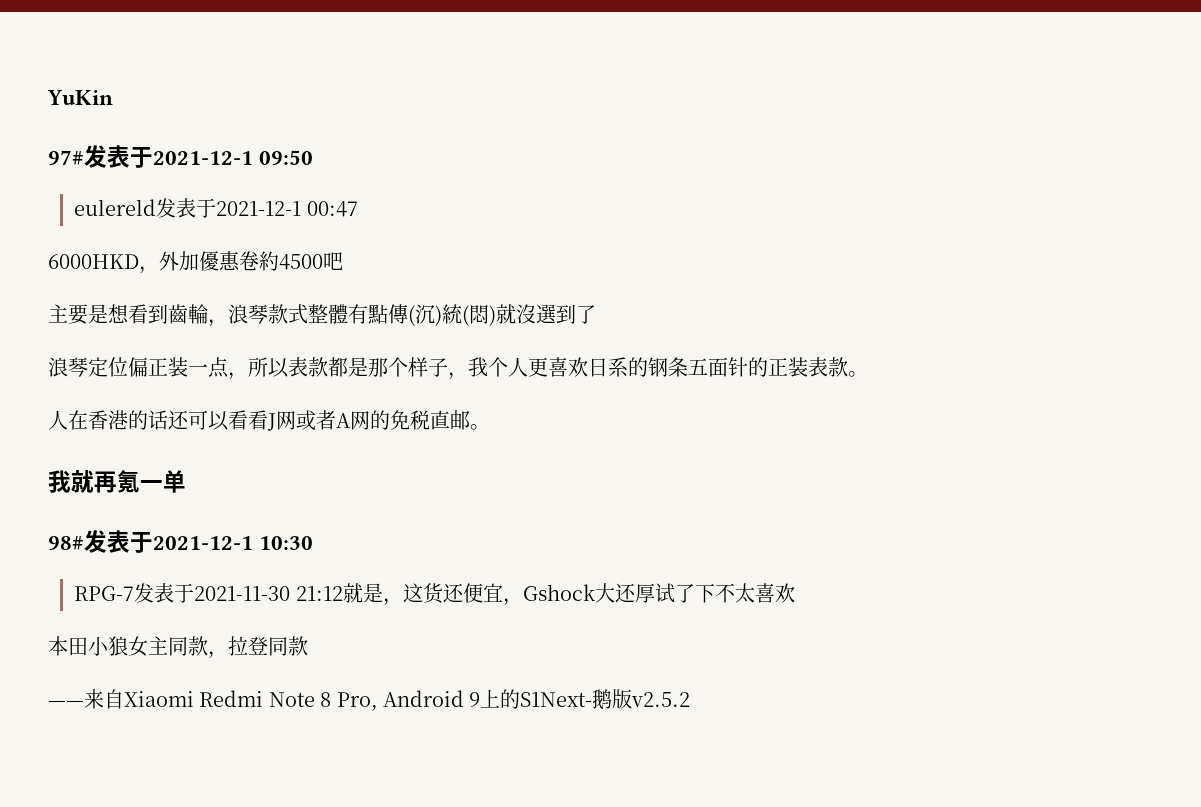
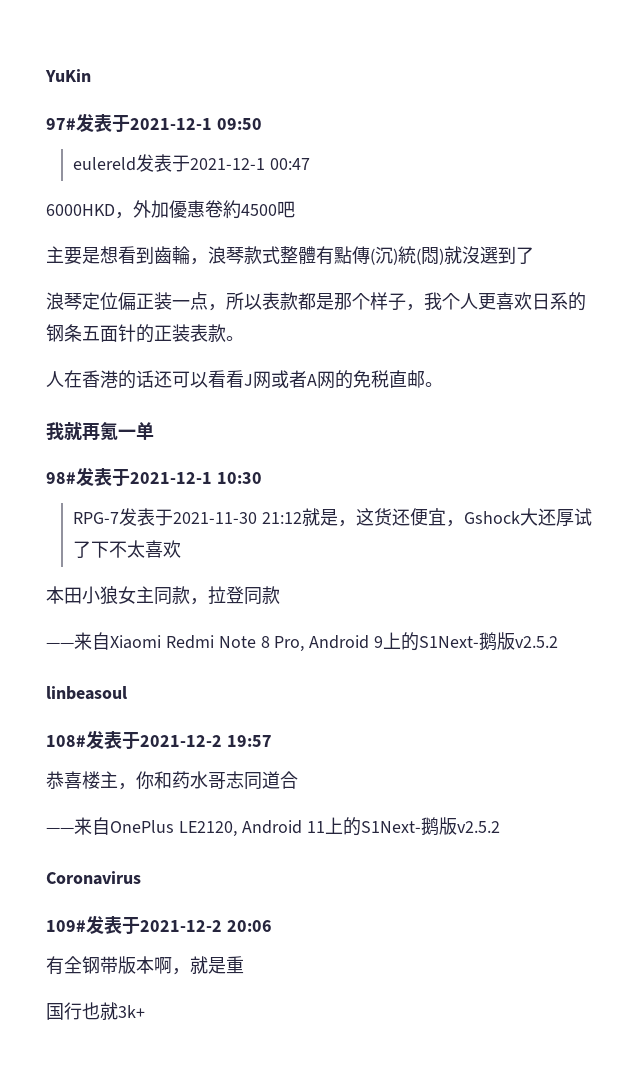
(691, 699) none -> [46,686,127,700] [46,730,272,749] [46,771,298,790] [46,817,500,837] [46,871,141,885] [46,915,272,934] [46,956,244,975] [46,1002,145,1020] // linbeasoul // 108#发表于2021-12-2 19:57 // 恭喜楼主，你和药水哥志同道合 // ——来自OnePlus LE2120, Android 11上的S1Next-鹅版v2.5.2 // Coronavirus // 109#发表于2021-12-2 20:06 // 有全钢带版本啊，就是重 // 国行也就3k+

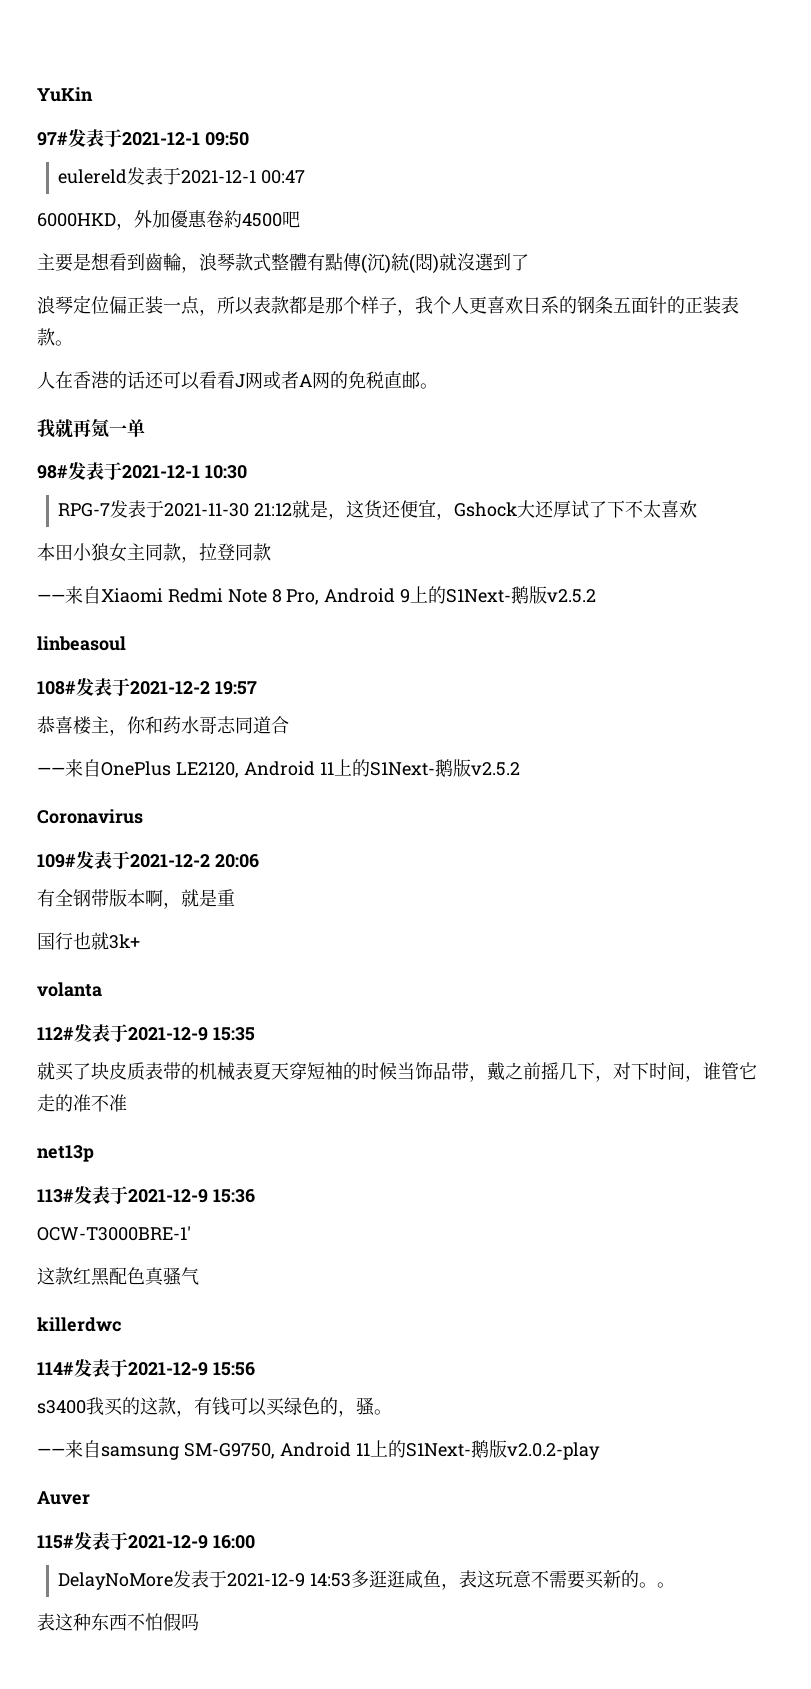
(145, 1011) none -> [37,982,102,997] [37,1024,255,1042] [37,1062,757,1082] [37,1094,127,1112] [37,1145,94,1162] [37,1186,255,1204] [37,1226,191,1241] [37,1267,199,1286] [37,1317,122,1332] [37,1359,255,1377] [37,1397,392,1417] [37,1440,600,1460] [37,1491,90,1505] [37,1532,255,1550] [58,1570,676,1590] [37,1613,199,1631] // volanta // 112#发表于2021-12-9 15:35 // 就买了块皮质表带的机械表夏天穿短袖的时候当饰品带，戴之前摇几下，对下时间，谁管它走的准不准 // net13p // 113#发表于2021-12-9 15:36 // OCW-T3000BRE-1' // 这款红黑配色真骚气 // killerdwc // 114#发表于2021-12-9 15:56 // s3400我买的这款，有钱可以买绿色的，骚。 // ——来自samsung SM-G9750, Android 11上的S1Next-鹅版v2.0.2-play // Auver // 115#发表于2021-12-9 16:00 // DelayNoMore发表于2021-12-9 14:53多逛逛咸鱼，表这玩意不需要买新的。。 // 表这种东西不怕假吗

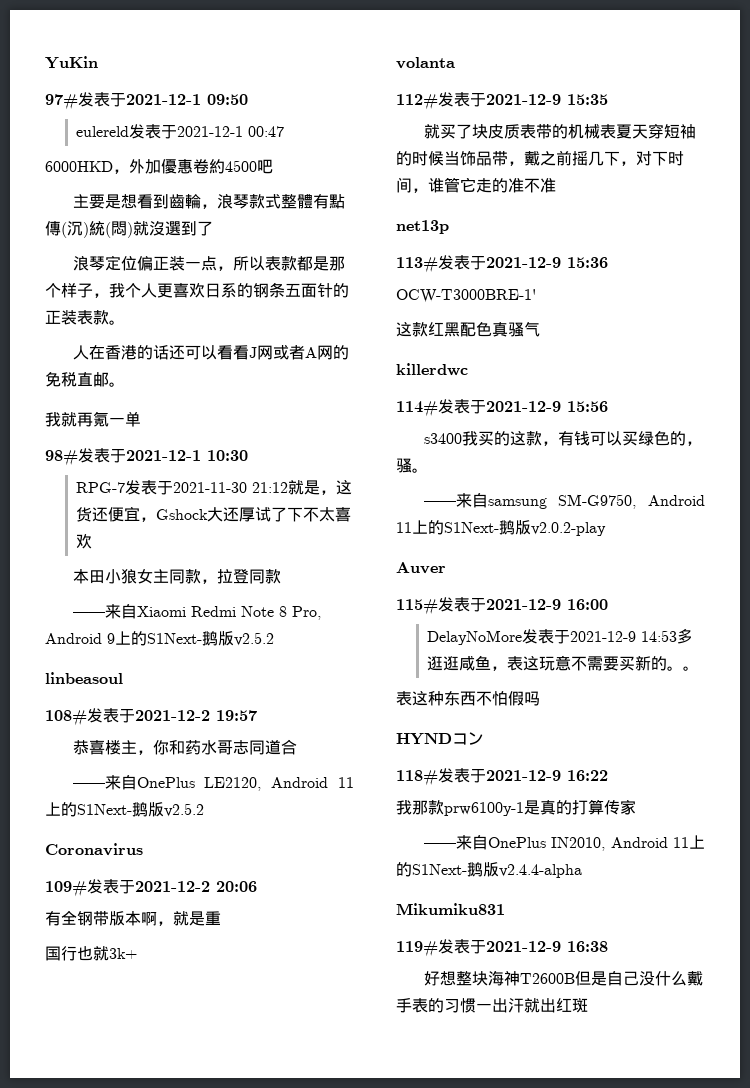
(199, 1622) none -> [396,732,484,745] [396,768,608,786] [396,799,636,816] [423,835,705,851] [396,862,582,878] [396,903,505,915] [396,939,608,957] [423,970,703,986] [396,998,588,1013] // HYNDコン // 118#发表于2021-12-9 16:22 // 我那款prw6100y-1是真的打算传家 // ——来自OnePlus IN2010, Android 11上的S1Next-鹅版v2.4.4-alpha // Mikumiku831 // 119#发表于2021-12-9 16:38 // 好想整块海神T2600B但是自己没什么戴手表的习惯一出汗就出红斑

